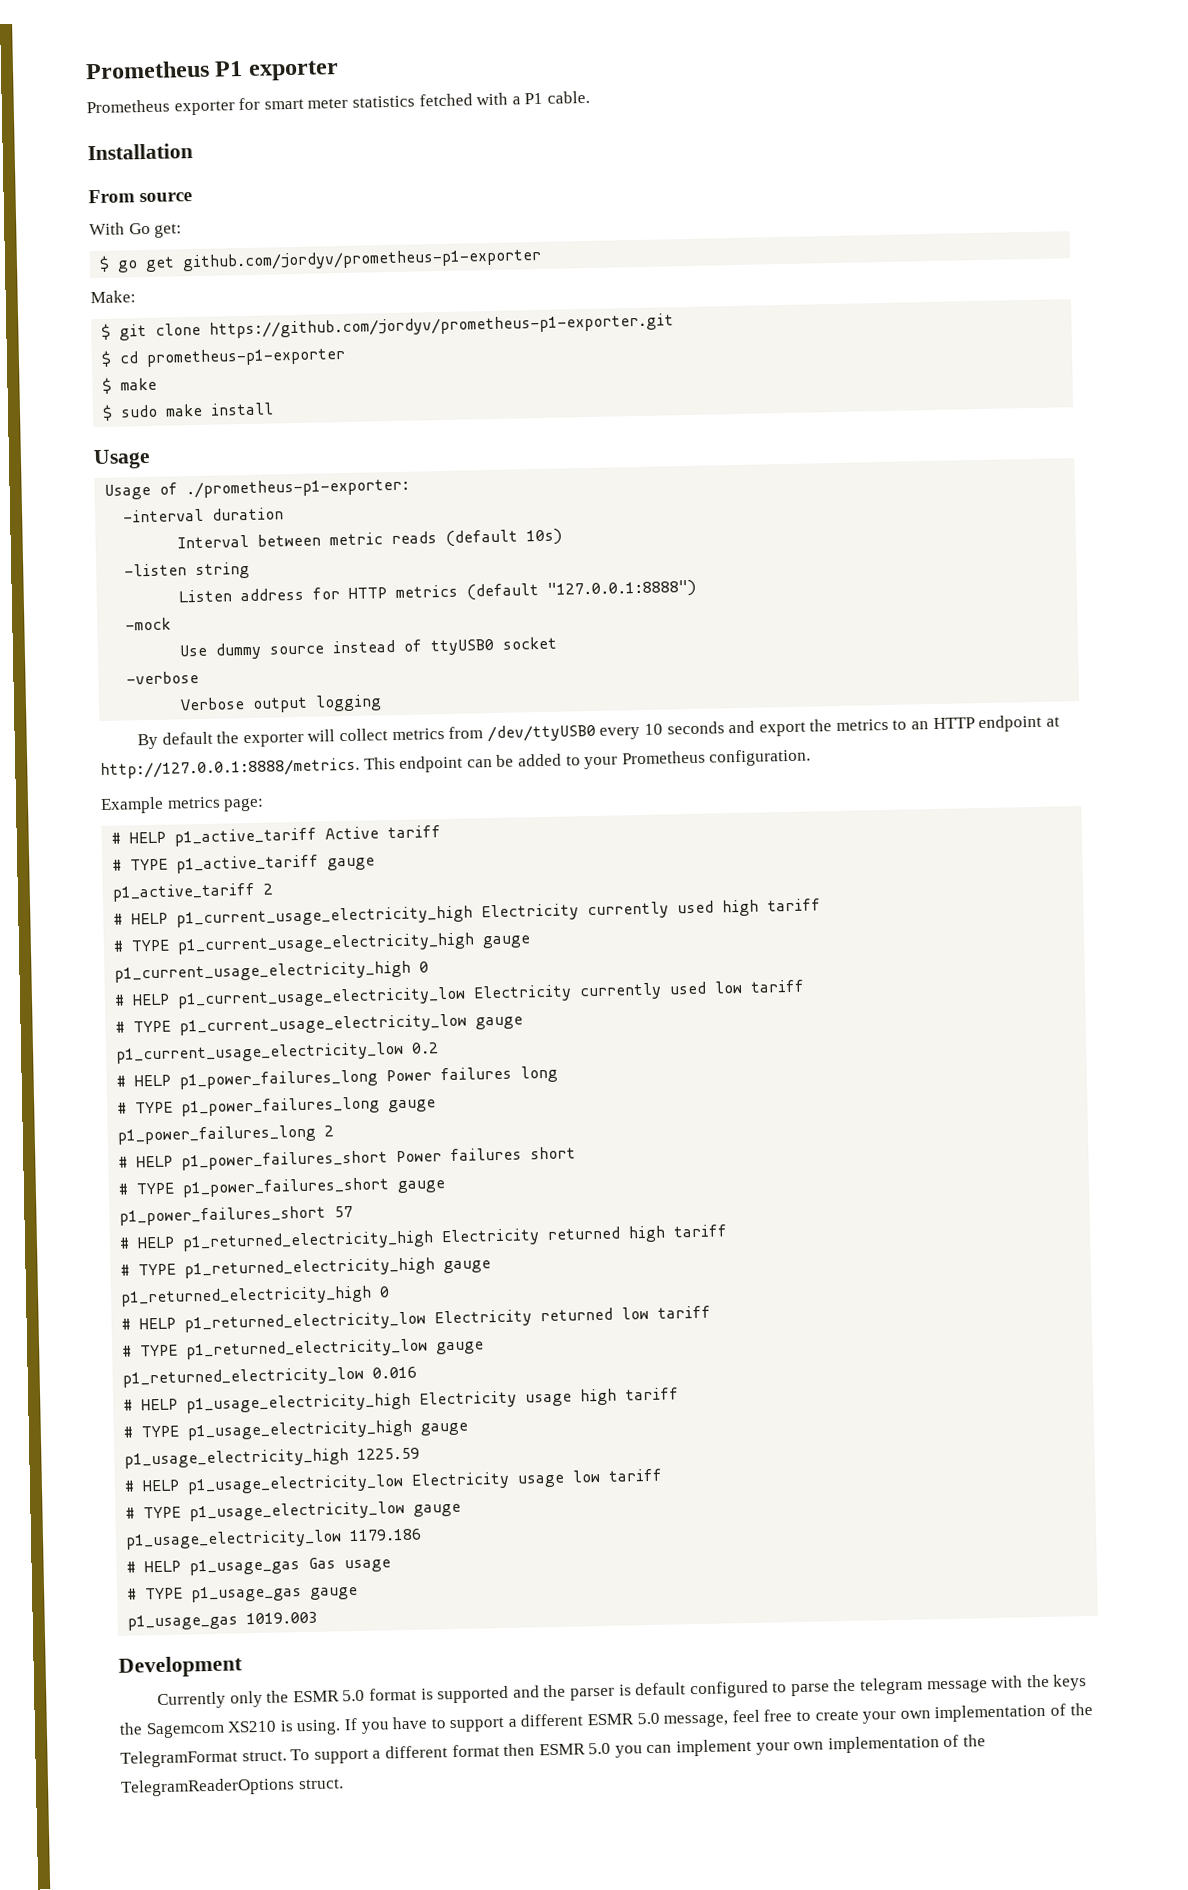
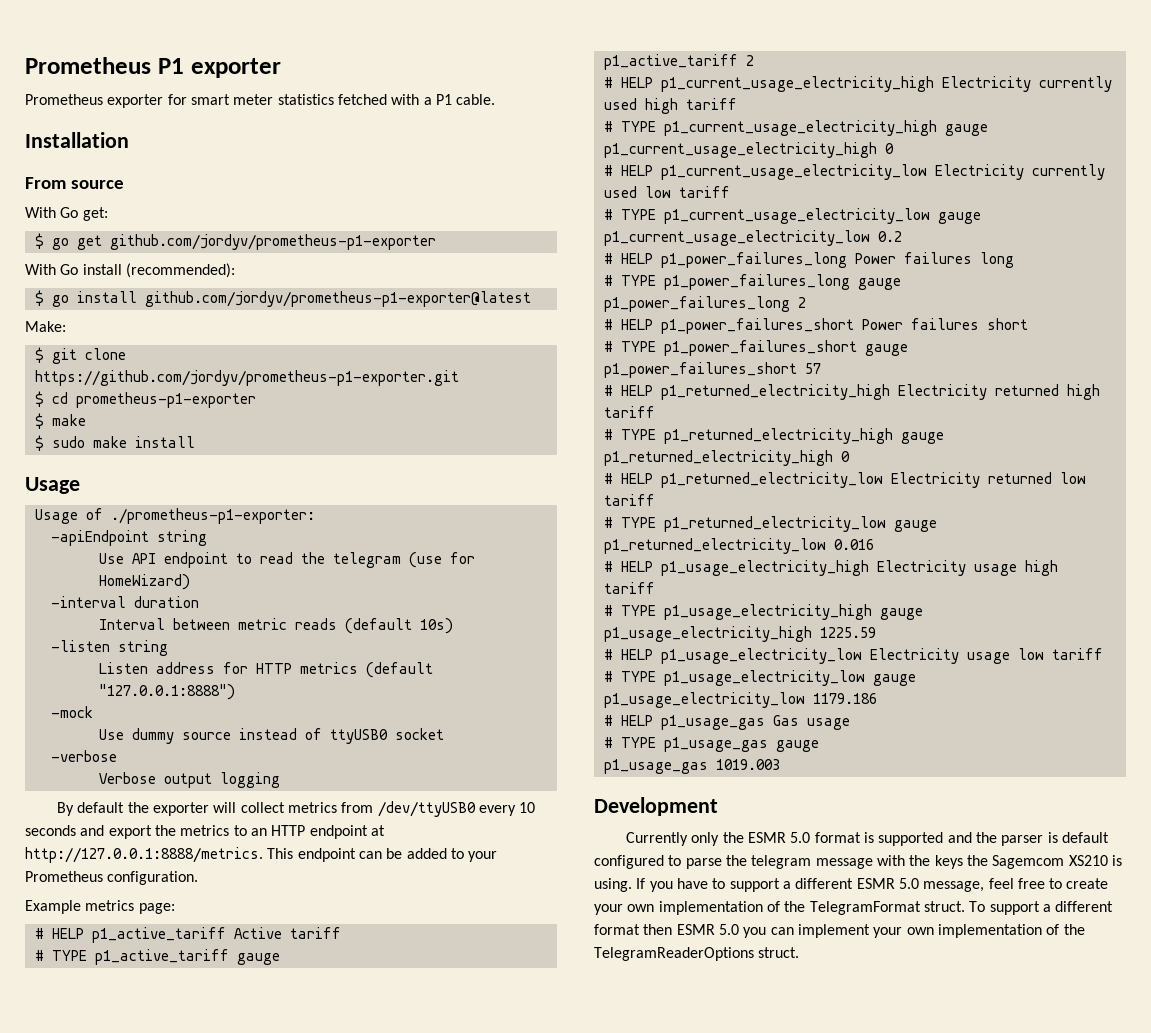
(543, 259) none -> [25,263,235,278] [34,290,531,307] // With Go install (recommended): // $ go install github.com/jordyv/prometheus-p1-exporter@latest
(411, 488) none -> [50,530,207,546] [98,552,475,568] [98,574,190,590] // -apiEndpoint string // Use API endpoint to read the telegram (use for HomeWizard)

